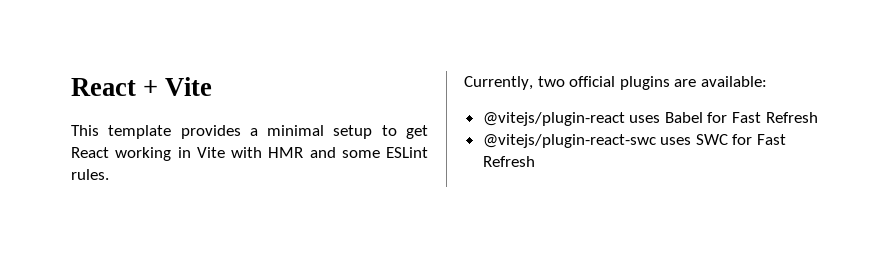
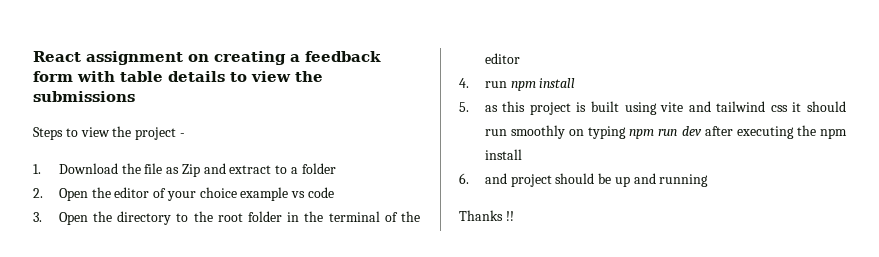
[71,77,213,96] [71,125,428,139] [71,147,428,161] [71,169,109,180] [464,76,767,90] [482,112,818,126] [482,134,787,148] [482,156,535,167] React + Vite // This template provides a minimal setup to get React working in Vite with HMR and some ESLint rules. // Currently, two official plugins are available: // @vitejs/plugin-react uses Babel for Fast Refresh // @vitejs/plugin-react-swc uses SWC for Fast Refresh -> [33,51,381,65] [33,71,323,82] [33,91,135,102] [33,126,185,140] [33,163,336,177] [33,187,334,201] [33,211,420,225] [484,53,520,64] [459,78,576,91] [459,101,846,115] [484,125,847,139] [484,149,522,160] [459,173,709,187] [459,210,514,221] React assignment on creating a feedback form with table details to view the submissions // Steps to view the project - // 1. Download the file as Zip and extract to a folder // 2. Open the editor of your choice example vs code // 3. Open the directory to the root folder in the terminal of the editor // 4. run npm install // 5. as this project is built using vite and tailwind css it should run smoothly on typing npm run dev after executing the npm install // 6. and project should be up and running // Thanks !!

